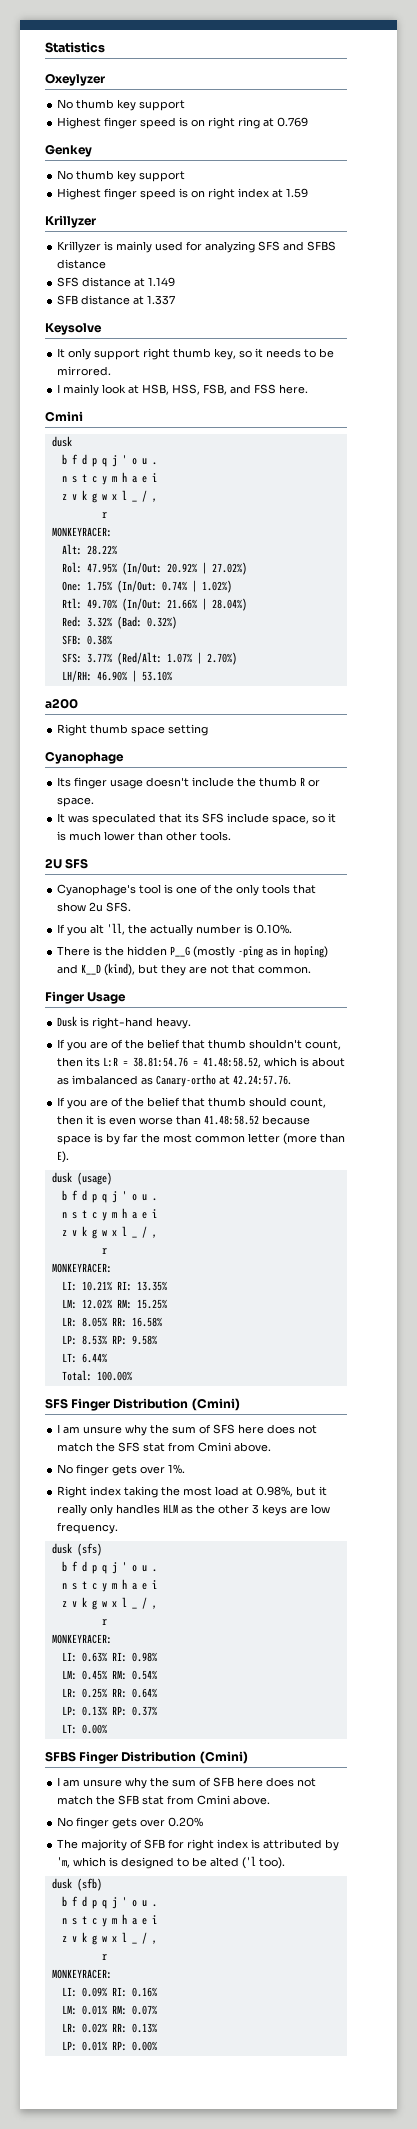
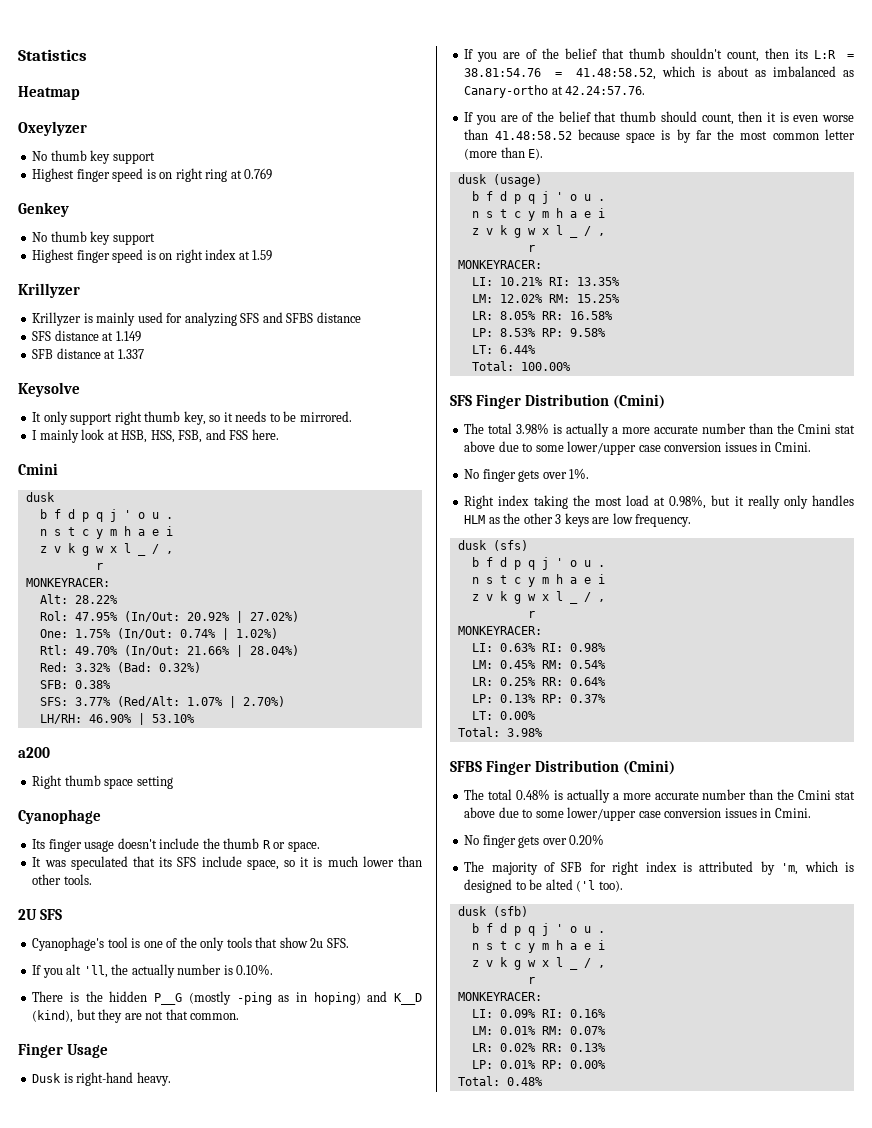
(105, 47) none -> [18,86,80,100] // Heatmap
[57,1424,318,1436] [57,1442,272,1452] I am unsure why the sum of SFS here does not match the SFS stat from Cmini above. -> [464,423,855,437] [464,441,811,455] The total 3.98% is actually a more accurate number than the Cmini stat above due to some lower/upper case conversion issues in Cmini.
(107, 1729) none -> [457,727,543,737] // Total: 3.98%
[57,1777,317,1789] [57,1795,271,1805] I am unsure why the sum of SFB here does not match the SFB stat from Cmini above. -> [464,789,855,803] [464,807,811,821] The total 0.48% is actually a more accurate number than the Cmini stat above due to some lower/upper case conversion issues in Cmini.
(157, 2046) none -> [457,1076,543,1086] // Total: 0.48%

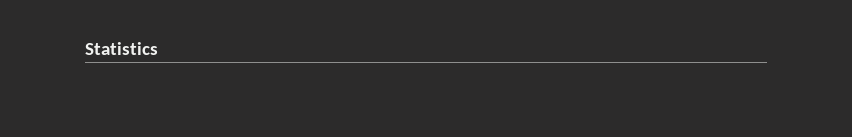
[18,86,80,100] [18,121,87,136] [32,150,155,164] [32,168,273,182] [18,202,69,217] [32,231,155,245] [32,249,273,263] [18,283,80,298] [32,312,361,326] [32,330,141,342] [32,348,144,359] [18,382,80,397] [32,411,352,425] [32,429,279,443] [18,463,58,475] [25,492,55,502] [39,509,173,522] [39,526,173,539] [39,543,131,556] [137,544,173,556] [95,563,103,570] [25,578,110,587] [39,594,118,604] [39,611,299,623] [39,628,278,640] [39,645,299,657] [39,662,201,673] [39,680,111,689] [39,696,285,708] [39,713,195,725] [18,747,50,758] [32,775,173,789] [18,809,101,824] [32,838,320,852] [32,856,422,870] [32,874,92,885] [18,909,63,920] [32,937,349,951] [32,964,274,978] [32,991,422,1005] [32,1009,240,1023] [18,1043,109,1058] [32,1072,171,1086] [464,48,854,62] [464,66,854,80] [464,85,646,98] [464,111,854,125] [464,129,855,143] [464,147,544,160] [457,174,542,187] [471,191,605,204] [471,208,605,221] [471,225,563,238] [569,226,605,238] [527,245,535,252] [457,260,542,269] [471,277,620,286] [471,294,620,303] [471,311,613,320] [471,328,606,337] [471,345,536,354] [471,361,571,371] [450,394,666,409] [464,423,855,437] [464,441,811,455] [464,468,590,482] [464,495,854,509] [464,513,692,527] [457,540,528,551] [471,557,605,570] [471,574,605,587] [471,591,563,604] [569,592,605,604] [527,611,535,618] [457,626,542,635] [471,643,606,652] [471,660,606,669] [471,677,606,686] [471,694,606,703] [471,711,536,720] [457,727,543,737] [450,760,676,775] [464,789,855,803] [464,807,811,821] [464,834,605,848] [464,861,854,875] [464,879,623,893] [457,906,528,917] [471,923,605,936] [471,940,605,953] [471,957,563,970] [569,958,605,970] [527,977,535,984] [457,992,542,1001] [471,1009,606,1018] [471,1026,606,1035] [471,1043,606,1052] [471,1060,606,1069] [457,1076,543,1086] // Heatmap // Oxeylyzer // No thumb key support // Highest finger speed is on right ring at 0.769 // Genkey // No thumb key support // Highest finger speed is on right index at 1.59 // Krillyzer // Krillyzer is mainly used for analyzing SFS and SFBS distance // SFS distance at 1.149 // SFB distance at 1.337 // Keysolve // It only support right thumb key, so it needs to be mirrored. // I mainly look at HSB, HSS, FSB, and FSS here. // Cmini // dusk // b f d p q j ' o u . // n s t c y m h a e i // z v k g w x l _ / , // r // MONKEYRACER: // Alt: 28.22% // Rol: 47.95% (In/Out: 20.92% | 27.02%) // One: 1.75% (In/Out: 0.74% | 1.02%) // Rtl: 49.70% (In/Out: 21.66% | 28.04%) // Red: 3.32% (Bad: 0.32%) // SFB: 0.38% // SFS: 3.77% (Red/Alt: 1.07% | 2.70%) // LH/RH: 46.90% | 53.10% // a200 // Right thumb space setting // Cyanophage // Its finger usage doesn't include the thumb R or space. // It was speculated that its SFS include space, so it is much lower than other tools. // 2U SFS // Cyanophage's tool is one of the only tools that show 2u SFS. // If you alt 'll, the actually number is 0.10%. // There is the hidden P__G (mostly -ping as in hoping) and K__D (kind), but they are not that common. // Finger Usage // Dusk is right-hand heavy. // If you are of the belief that thumb shouldn't count, then its L:R = 38.81:54.76 = 41.48:58.52, which is about as imbalanced as Canary-ortho at 42.24:57.76. // If you are of the belief that thumb should count, then it is even worse than 41.48:58.52 because space is by far the most common letter (more than E). // dusk (usage) // b f d p q j ' o u . // n s t c y m h a e i // z v k g w x l _ / , // r // MONKEYRACER: // LI: 10.21% RI: 13.35% // LM: 12.02% RM: 15.25% // LR: 8.05% RR: 16.58% // LP: 8.53% RP: 9.58% // LT: 6.44% // Total: 100.00% // SFS Finger Distribution (Cmini) // The total 3.98% is actually a more accurate number than the Cmini stat above due to some lower/upper case conversion issues in Cmini. // No finger gets over 1%. // Right index taking the most load at 0.98%, but it really only handles HLM as the other 3 keys are low frequency. // dusk (sfs) // b f d p q j ' o u . // n s t c y m h a e i // z v k g w x l _ / , // r // MONKEYRACER: // LI: 0.63% RI: 0.98% // LM: 0.45% RM: 0.54% // LR: 0.25% RR: 0.64% // LP: 0.13% RP: 0.37% // LT: 0.00% // Total: 3.98% // SFBS Finger Distribution (Cmini) // The total 0.48% is actually a more accurate number than the Cmini stat above due to some lower/upper case conversion issues in Cmini. // No finger gets over 0.20% // The majority of SFB for right index is attributed by 'm, which is designed to be alted ('l too). // dusk (sfb) // b f d p q j ' o u . // n s t c y m h a e i // z v k g w x l _ / , // r // MONKEYRACER: // LI: 0.09% RI: 0.16% // LM: 0.01% RM: 0.07% // LR: 0.02% RR: 0.13% // LP: 0.01% RP: 0.00% // Total: 0.48% -> (158, 48) none

